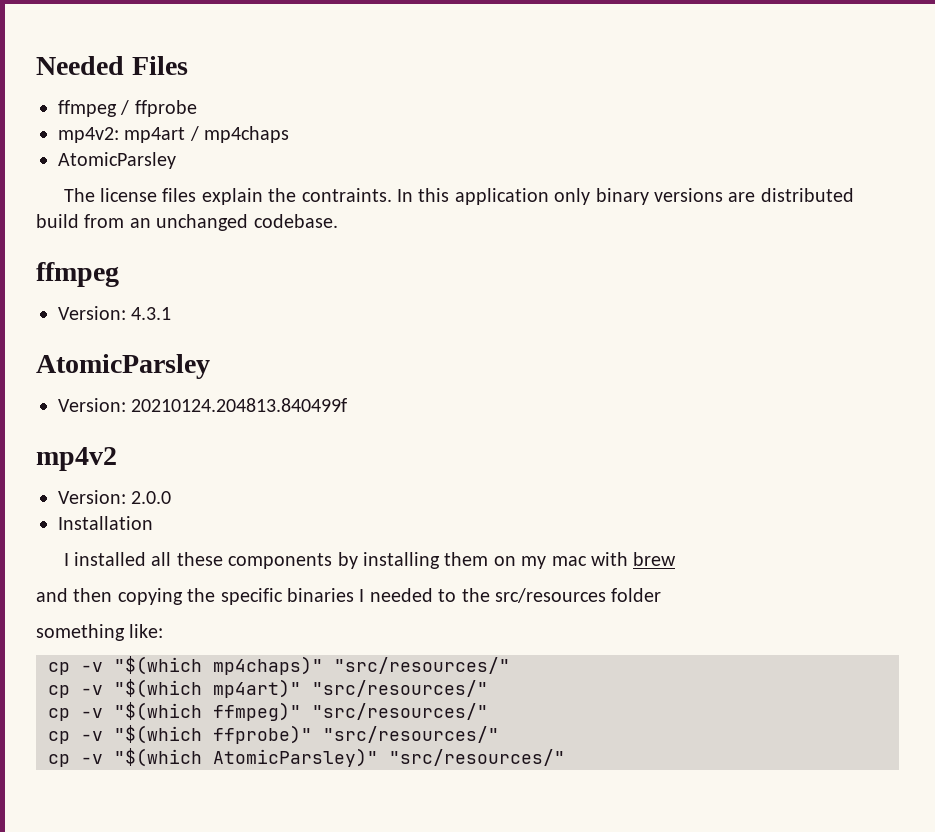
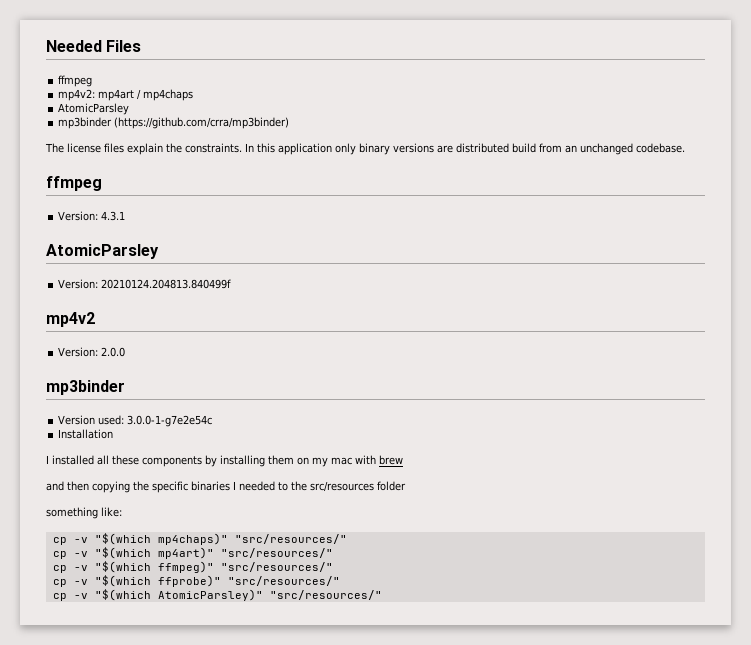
[120,100,197,117] / ffprobe -> (93, 81) none
(176, 160) none -> [58,117,290,129] // mp3binder (https://github.com/crra/mp3binder)
[301,188,392,202] contraints. -> [185,143,242,153] constraints.
(172, 497) none -> [46,380,125,395] [58,415,213,427] // mp3binder // Version used: 3.0.0-1-g7e2e54c

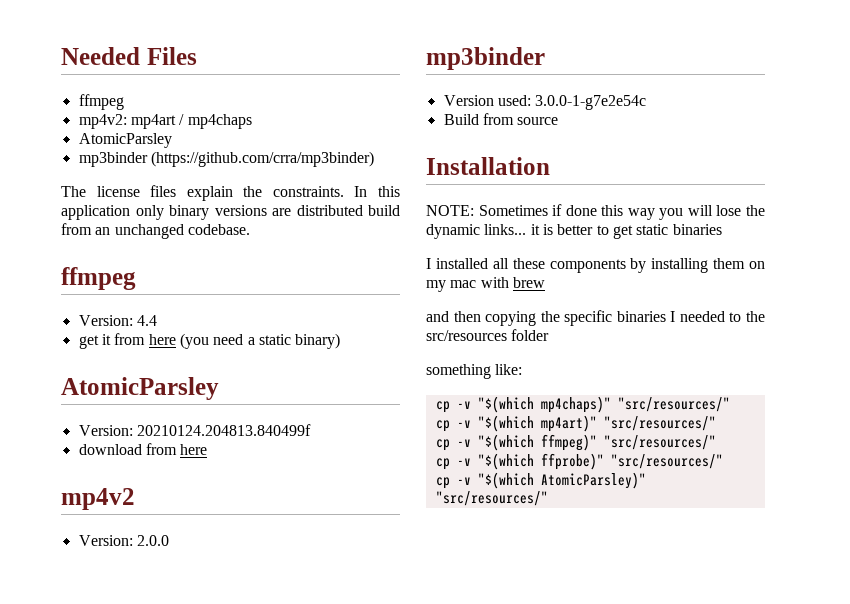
[101,211,126,221] 4.3.1 -> [136,315,157,326] [78,333,341,349] 4.4 // get it from here (you need a static binary)
(232, 284) none -> [78,443,208,455] // download from here
[58,429,114,439] Installation -> [443,113,559,125] [426,157,550,175] [426,204,765,220] [426,224,722,239] Build from source // Installation // NOTE: Sometimes if done this way you will lose the dynamic links... it is better to get static binaries

